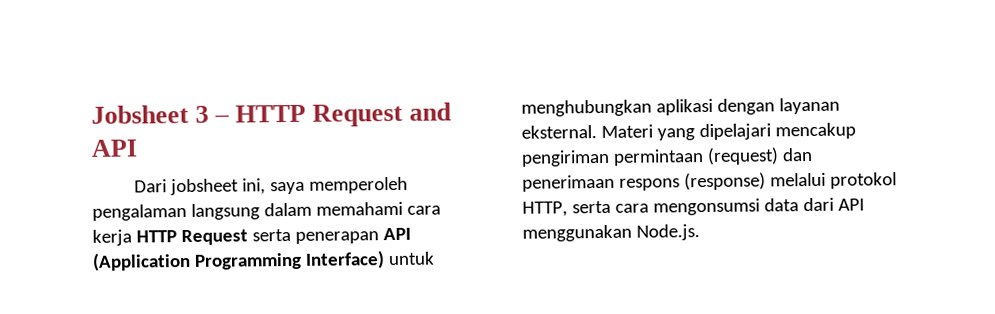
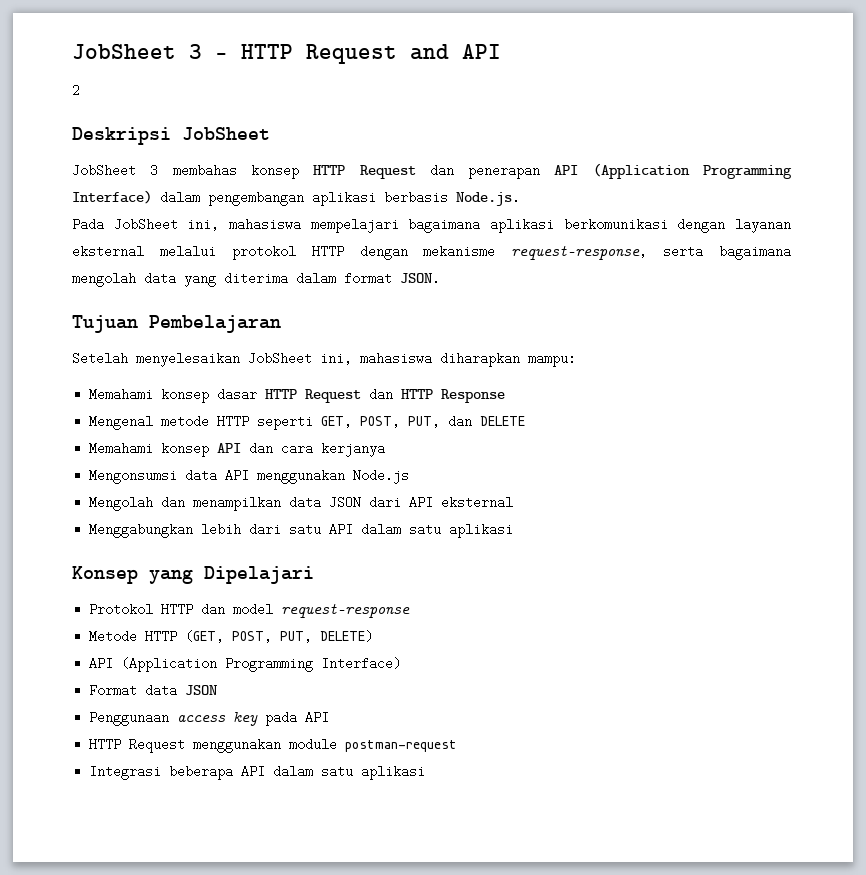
[91,104,189,124] Jobsheet -> [72,44,176,59] JobSheet
[133,176,408,196] [92,201,441,221] [92,228,291,246] Dari jobsheet ini, saya memperoleh pengalaman langsung dalam memahami cara kerja HTTP Request serta -> [72,84,80,97] [72,127,270,145] [72,164,454,179] 2 // Deskripsi JobSheet // JobSheet 3 membahas konsep HTTP Request dan
[387,251,435,266] [521,97,840,117] [521,122,856,141] [521,147,813,167] [522,172,897,192] [522,197,865,217] [522,224,700,242] untuk menghubungkan aplikasi dengan layanan eksternal. Materi yang dipelajari mencakup pengiriman permintaan (request) dan penerimaan respons (response) melalui protokol HTTP, serta cara mengonsumsi data dari API menggunakan Node.js. -> [160,191,520,206] [72,218,791,233] [72,245,791,260] [72,272,440,287] [72,315,281,333] [72,352,576,367] [89,388,506,403] [89,415,526,430] [89,442,386,457] [89,469,410,484] [89,496,514,511] [89,523,514,538] [72,566,314,584] [89,603,411,618] [89,630,374,643] [89,657,402,672] [89,684,219,697] [89,711,330,726] [89,738,458,753] [89,765,426,780] dalam pengembangan aplikasi berbasis Node.js. // Pada JobSheet ini, mahasiswa mempelajari bagaimana aplikasi berkomunikasi dengan layanan eksternal melalui protokol HTTP dengan mekanisme request–response, serta bagaimana mengolah data yang diterima dalam format JSON. // Tujuan Pembelajaran // Setelah menyelesaikan JobSheet ini, mahasiswa diharapkan mampu: // Memahami konsep dasar HTTP Request dan HTTP Response // Mengenal metode HTTP seperti GET, POST, PUT, dan DELETE // Memahami konsep API dan cara kerjanya // Mengonsumsi data API menggunakan Node.js // Mengolah dan menampilkan data JSON dari API eksternal // Menggabungkan lebih dari satu API dalam satu aplikasi // Konsep yang Dipelajari // Protokol HTTP dan model request–response // Metode HTTP (GET, POST, PUT, DELETE) // API (Application Programming Interface) // Format data JSON // Penggunaan access key pada API // HTTP Request menggunakan module postman-request // Integrasi beberapa API dalam satu aplikasi

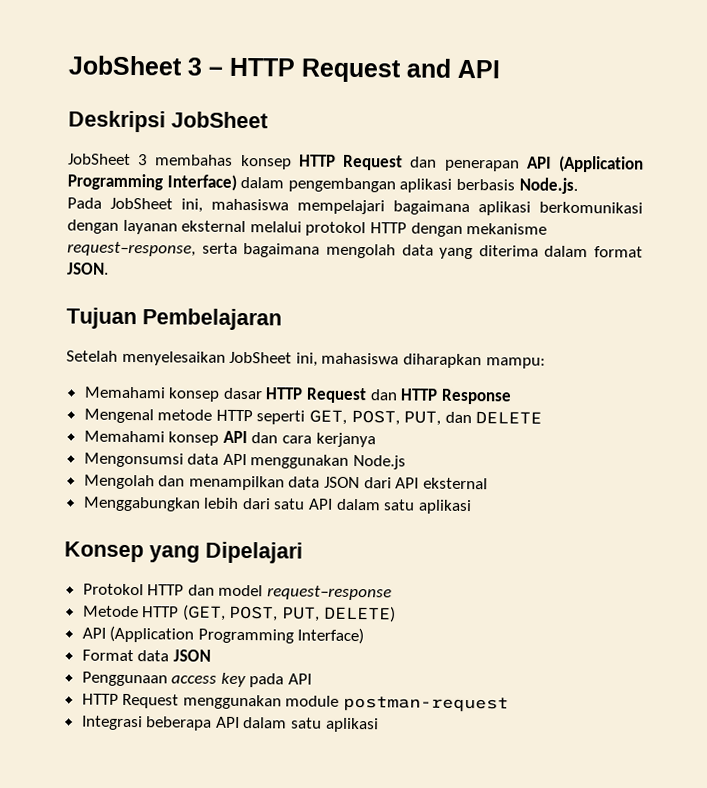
[72,84,80,97] // 2 -> (500, 69) none

